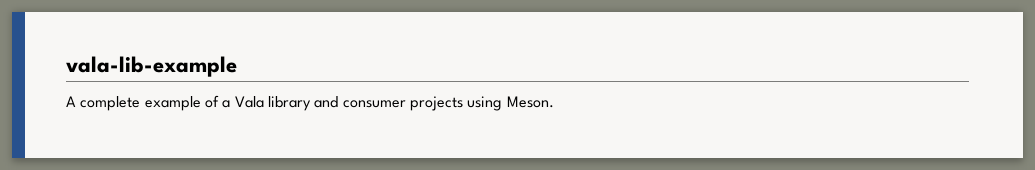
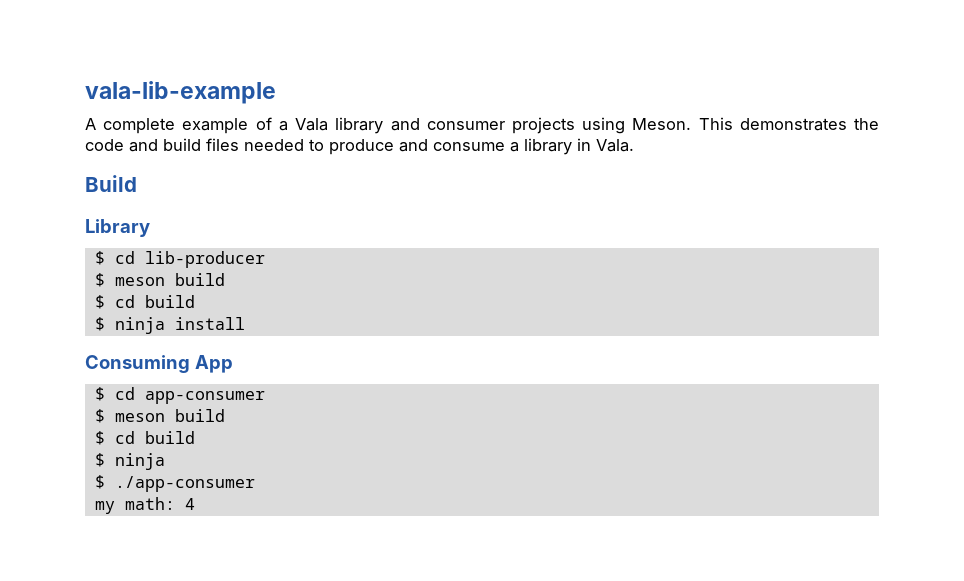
(554, 102) none -> [698,117,879,131] [85,138,634,155] [85,175,137,192] [85,219,150,237] [94,251,265,268] [94,273,225,287] [94,295,195,309] [94,317,245,334] [85,355,233,373] [94,387,265,404] [94,409,225,423] [94,431,195,445] [94,453,165,470] [94,475,255,492] [94,497,195,514] This demonstrates the code and build files needed to produce and consume a library in Vala. // Build // Library // $ cd lib-producer // $ meson build // $ cd build // $ ninja install // Consuming App // $ cd app-consumer // $ meson build // $ cd build // $ ninja // $ ./app-consumer // my math: 4

